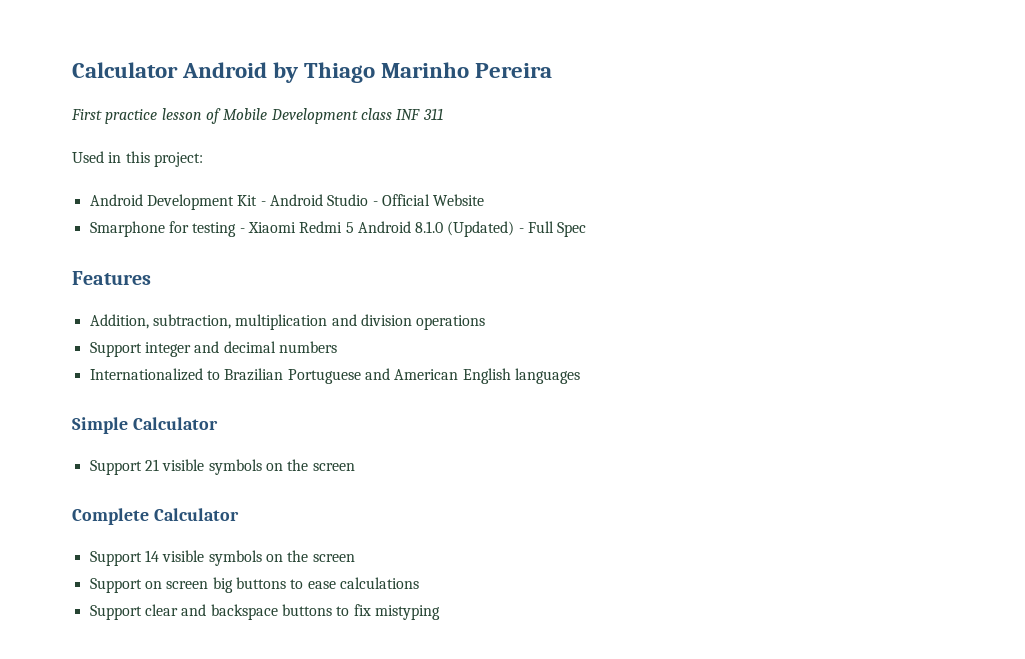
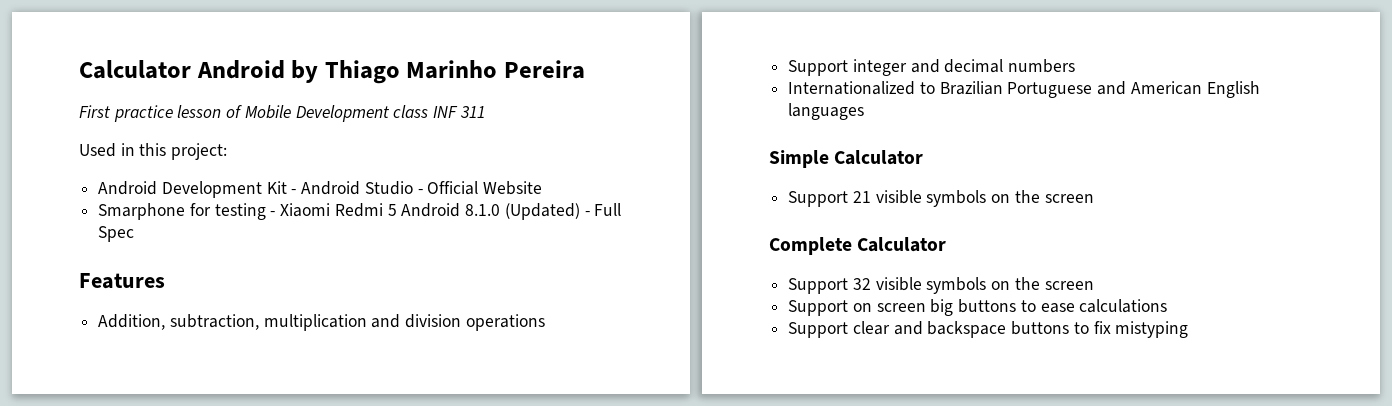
[144,550,159,562] 14 -> [852,278,871,290] 32

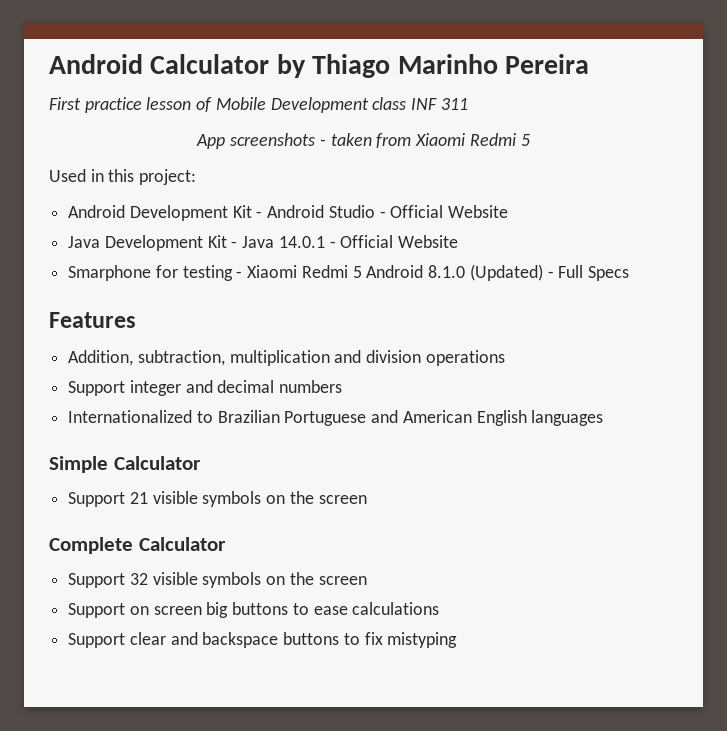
[79,60,285,79] Calculator Android -> [49,54,270,74] Android Calculator
(485, 112) none -> [196,133,530,149] // App screenshots - taken from Xiaomi Redmi 5
(543, 188) none -> [68,235,459,251] // Java Development Kit - Java 14.0.1 - Official Website
[98,226,135,242] Spec -> [587,266,629,281] Specs

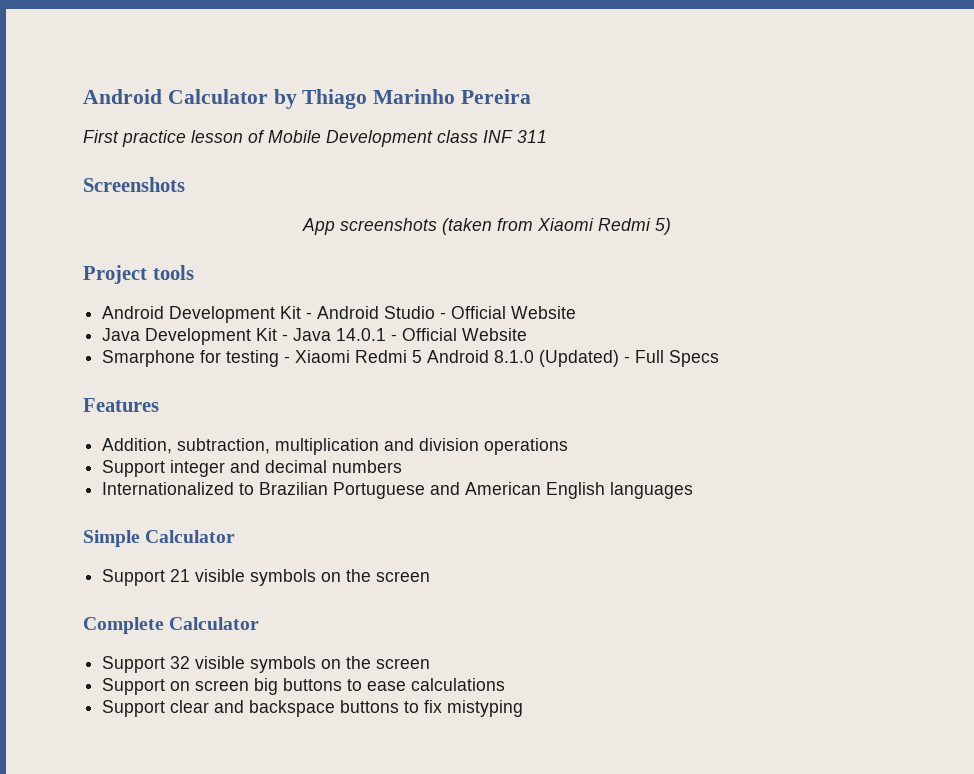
(468, 104) none -> [83,177,185,192] // Screenshots
[319,133,372,146] - taken -> [442,218,492,235] (taken
[520,134,530,146] [49,169,197,185] 5 // Used in this project: -> [655,218,671,235] [83,265,194,284] 5) // Project tools

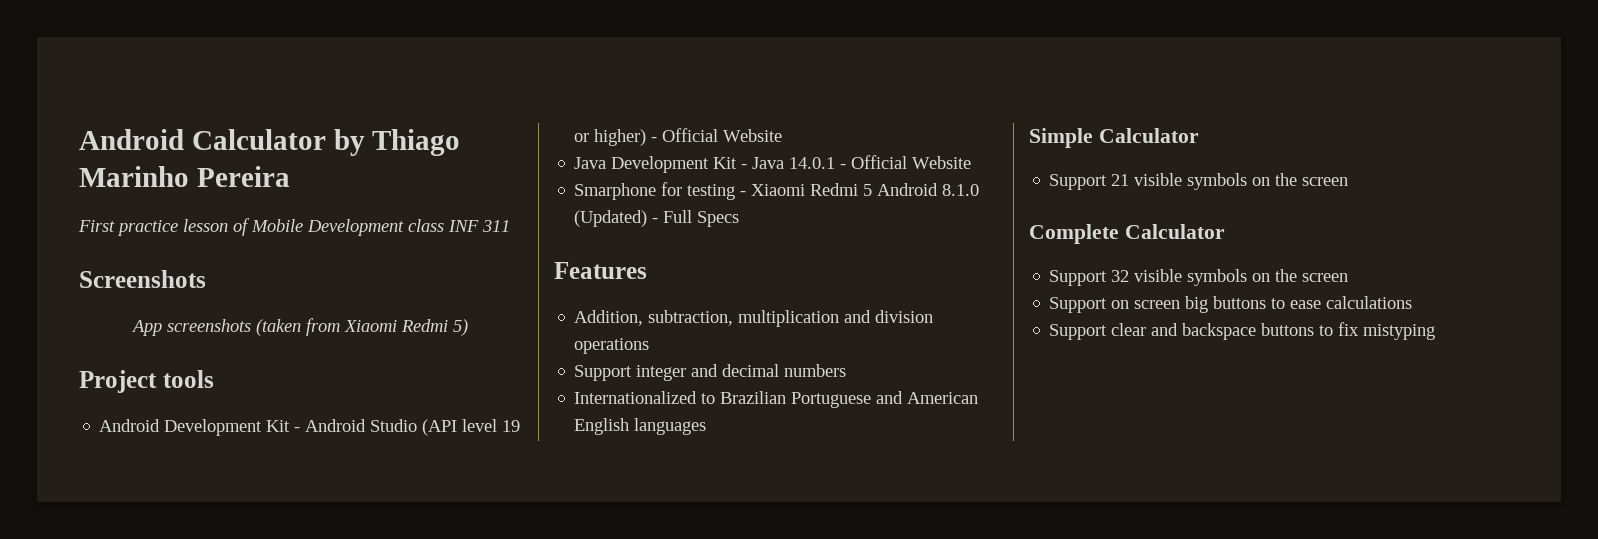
(436, 312) none -> [422,419,521,436] [574,129,647,146] (API level 19 or higher)

